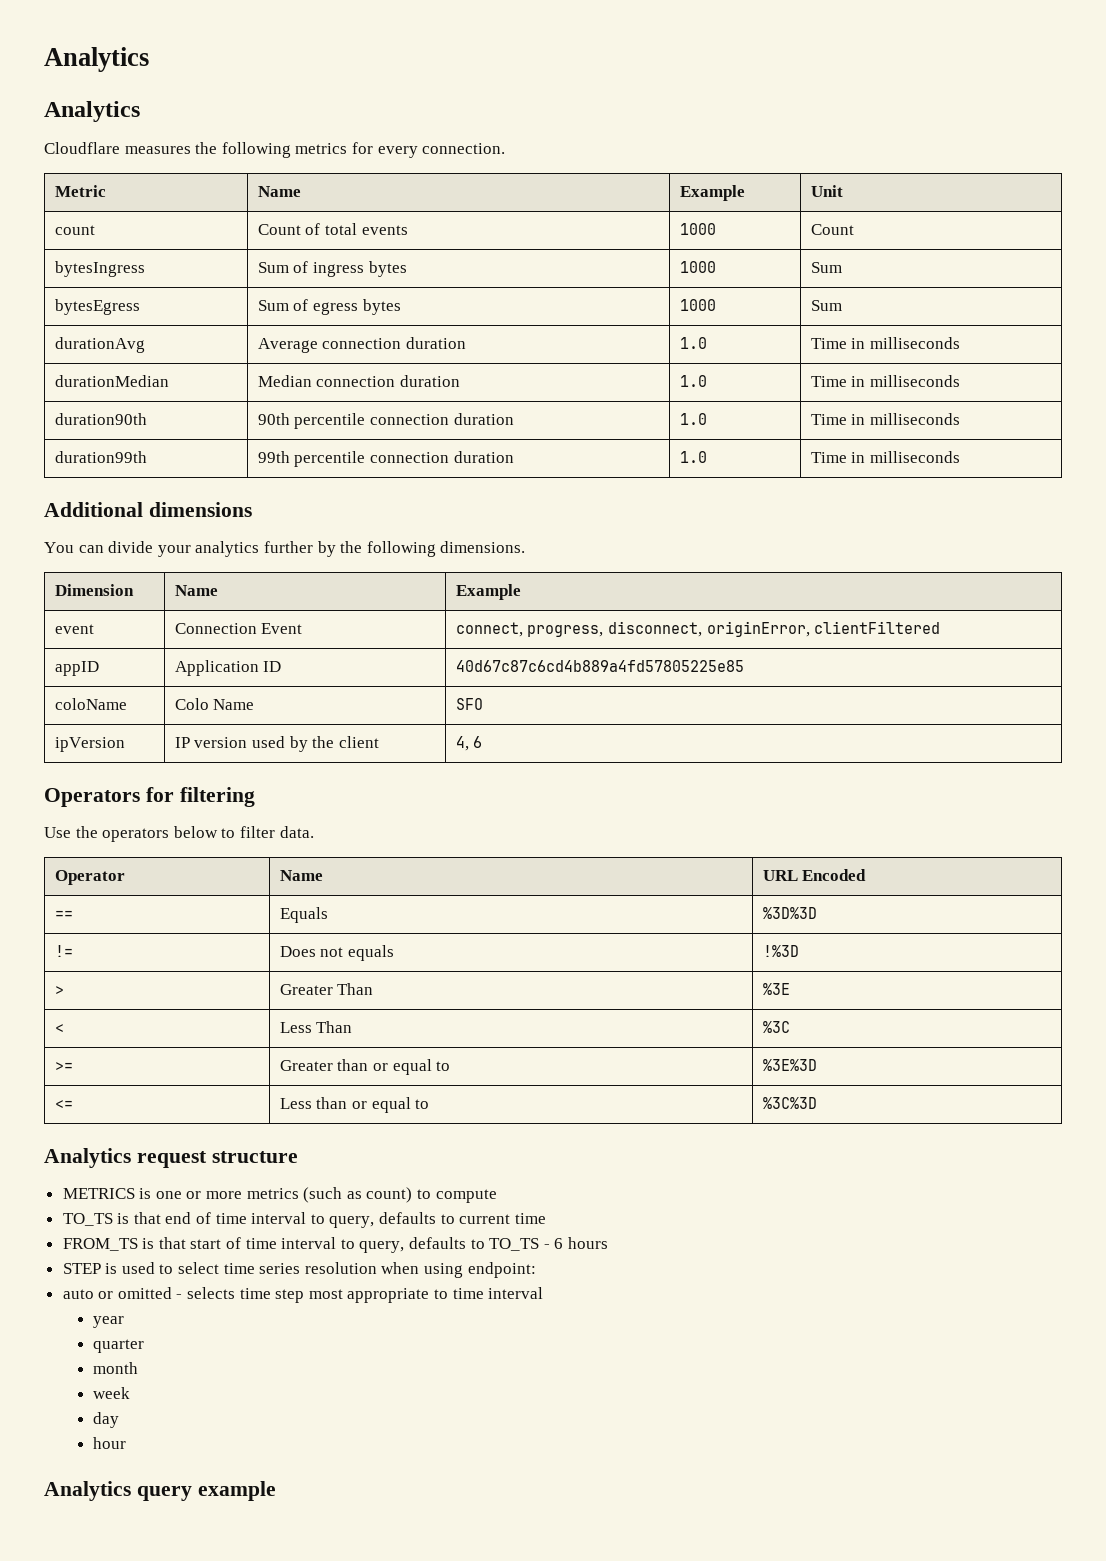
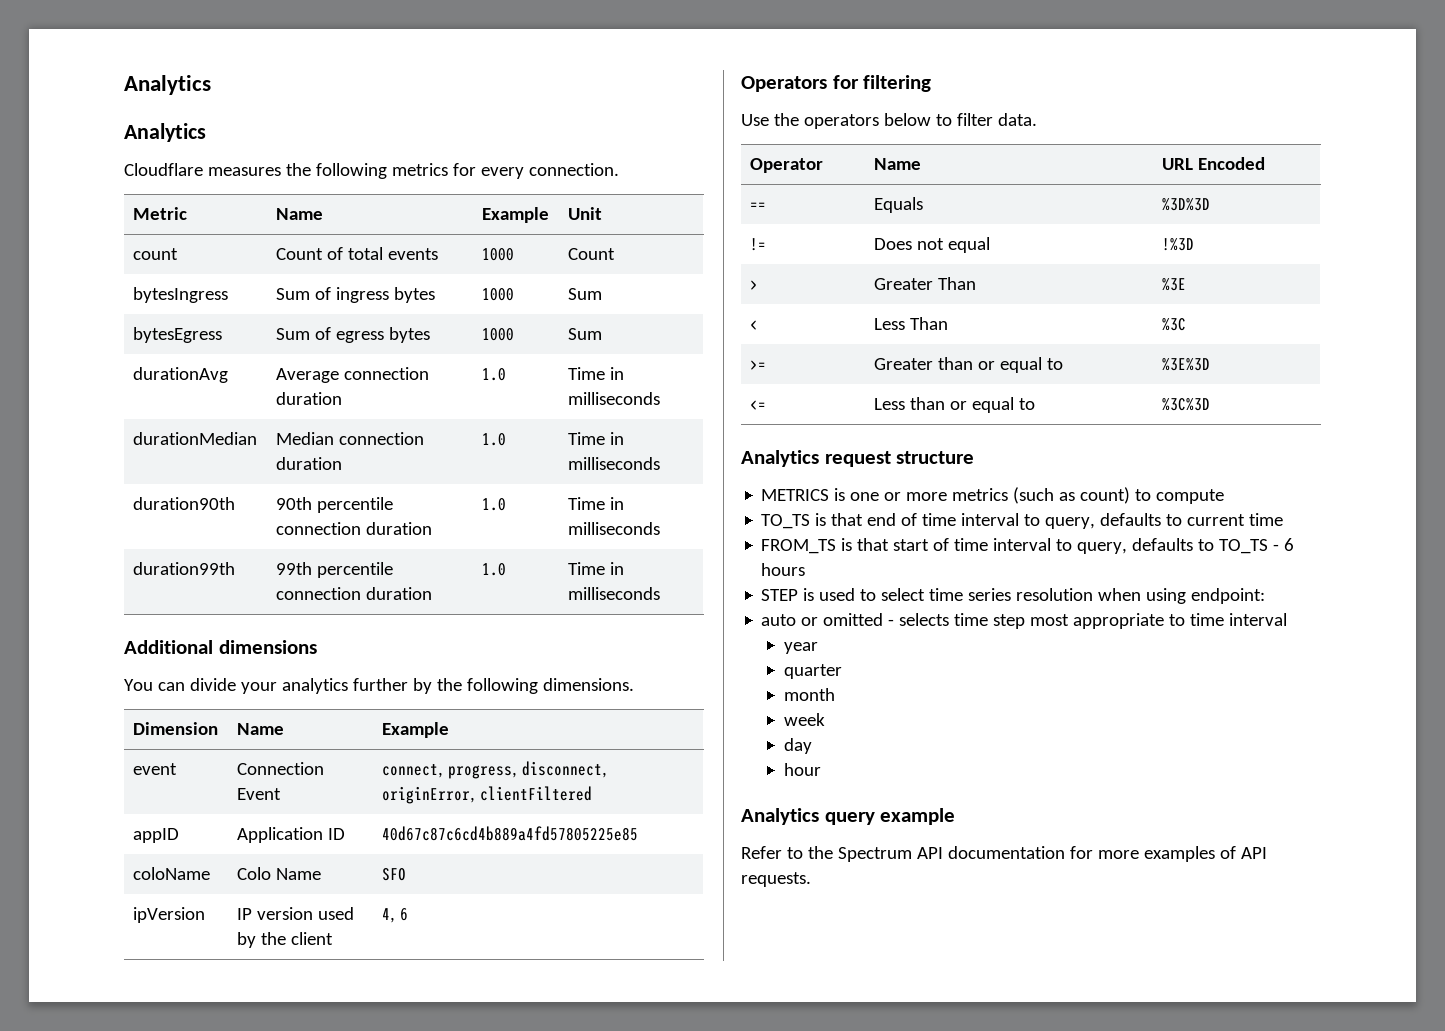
[348,945,395,961] equals -> [948,237,991,253] equal
(276, 1491) none -> [741,846,1267,862] [741,872,811,887] // Refer to the Spectrum API documentation for more examples of API requests.

